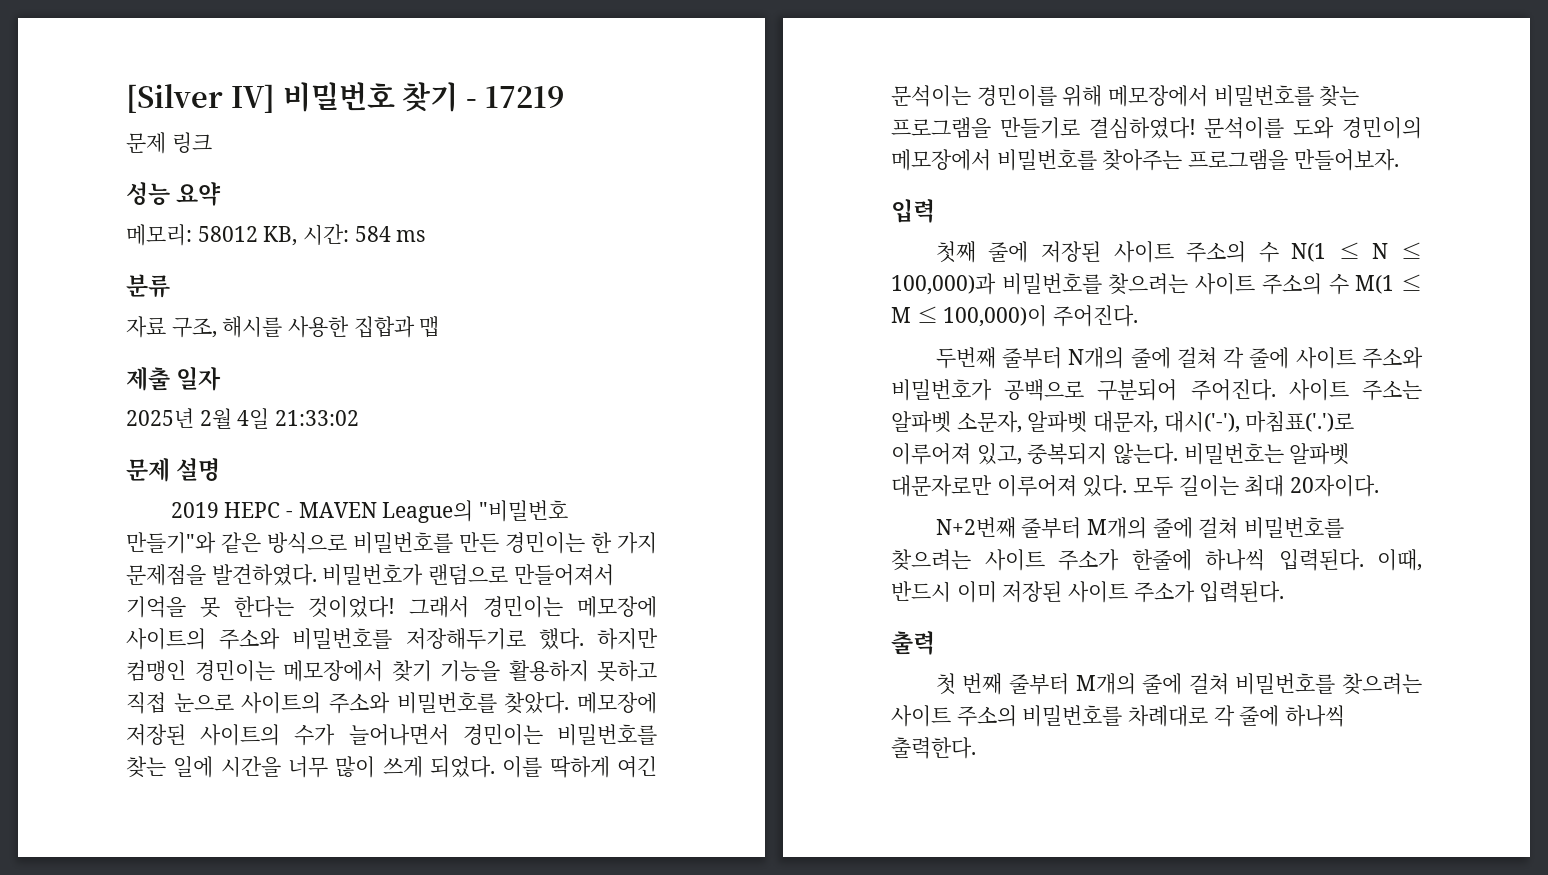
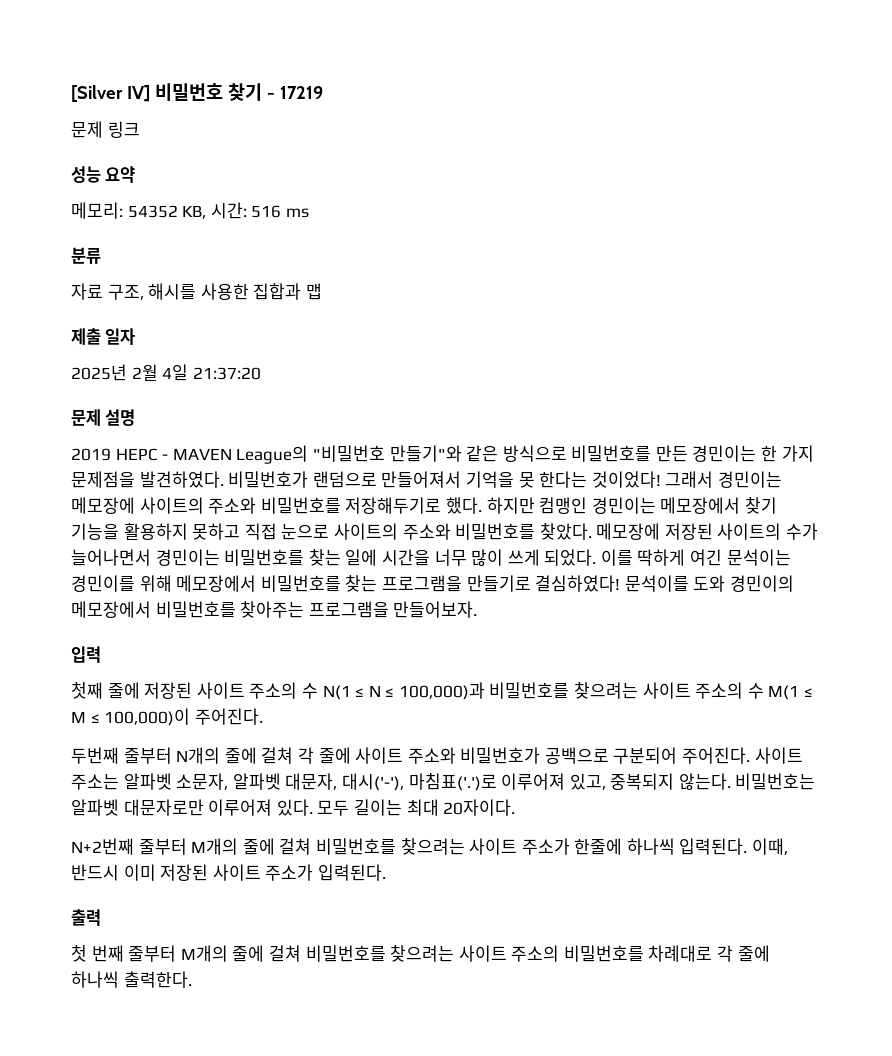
[197,226,258,242] 58012 -> [127,205,178,218] 54352
[354,226,391,242] 584 -> [251,205,282,218] 516
[275,410,360,426] 21:33:02 -> [192,367,261,380] 21:37:20

